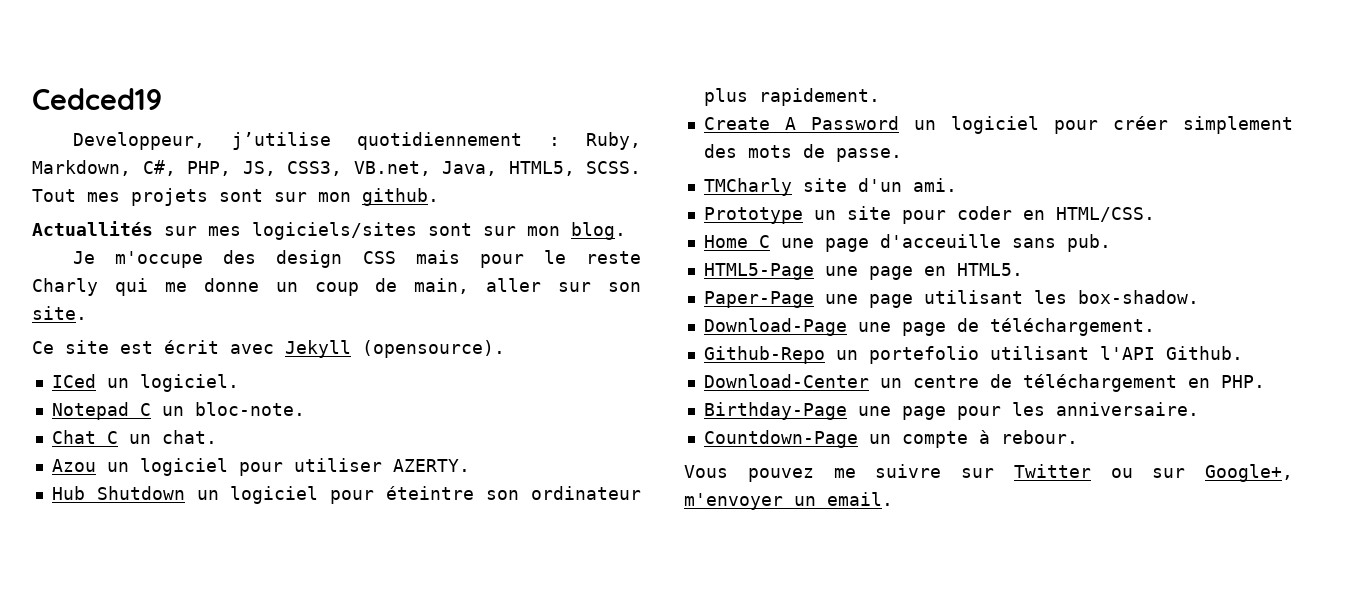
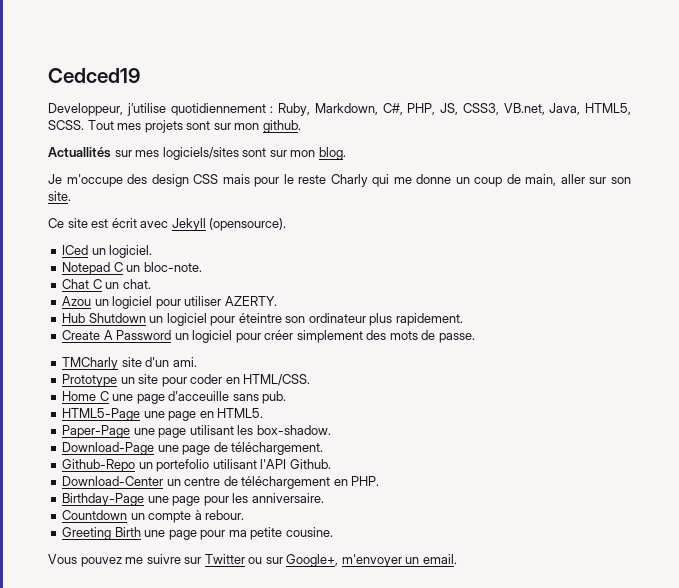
[703,430,858,448] Countdown-Page -> [62,510,128,520] Countdown
(1078, 437) none -> [62,527,333,540] // Greeting Birth une page pour ma petite cousine.

